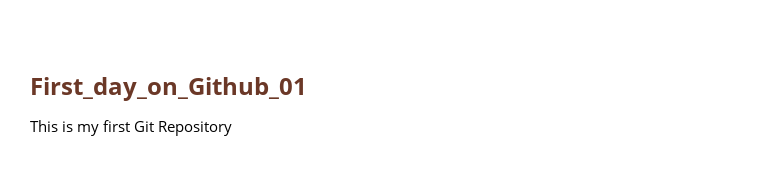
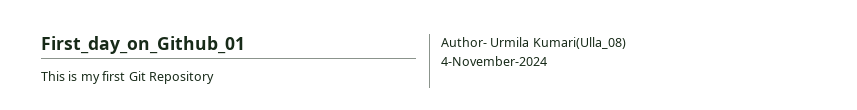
(233, 128) none -> [441,37,626,49] [441,56,547,66] // Author- Urmila Kumari(Ulla_08) // 4-November-2024

